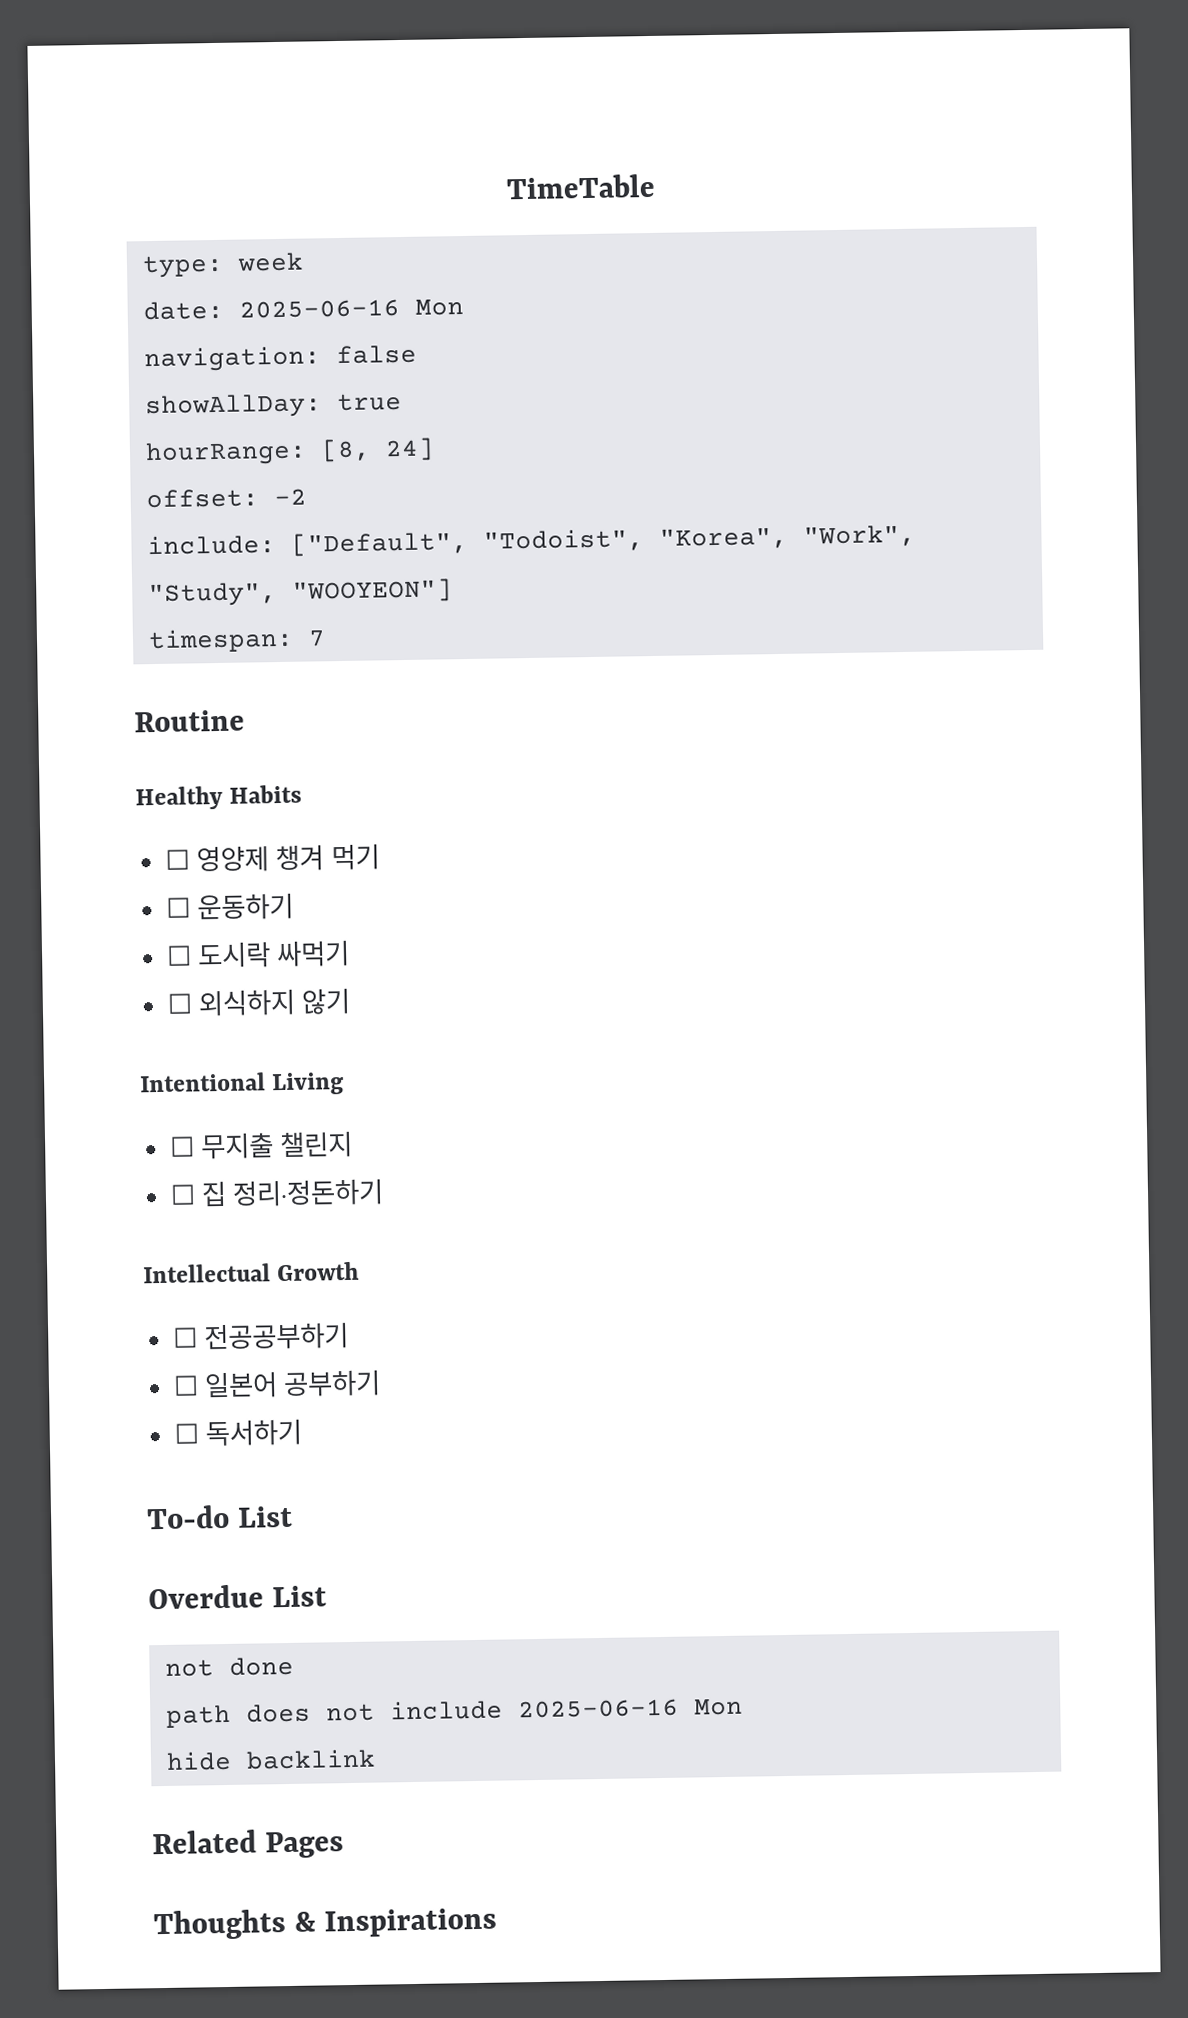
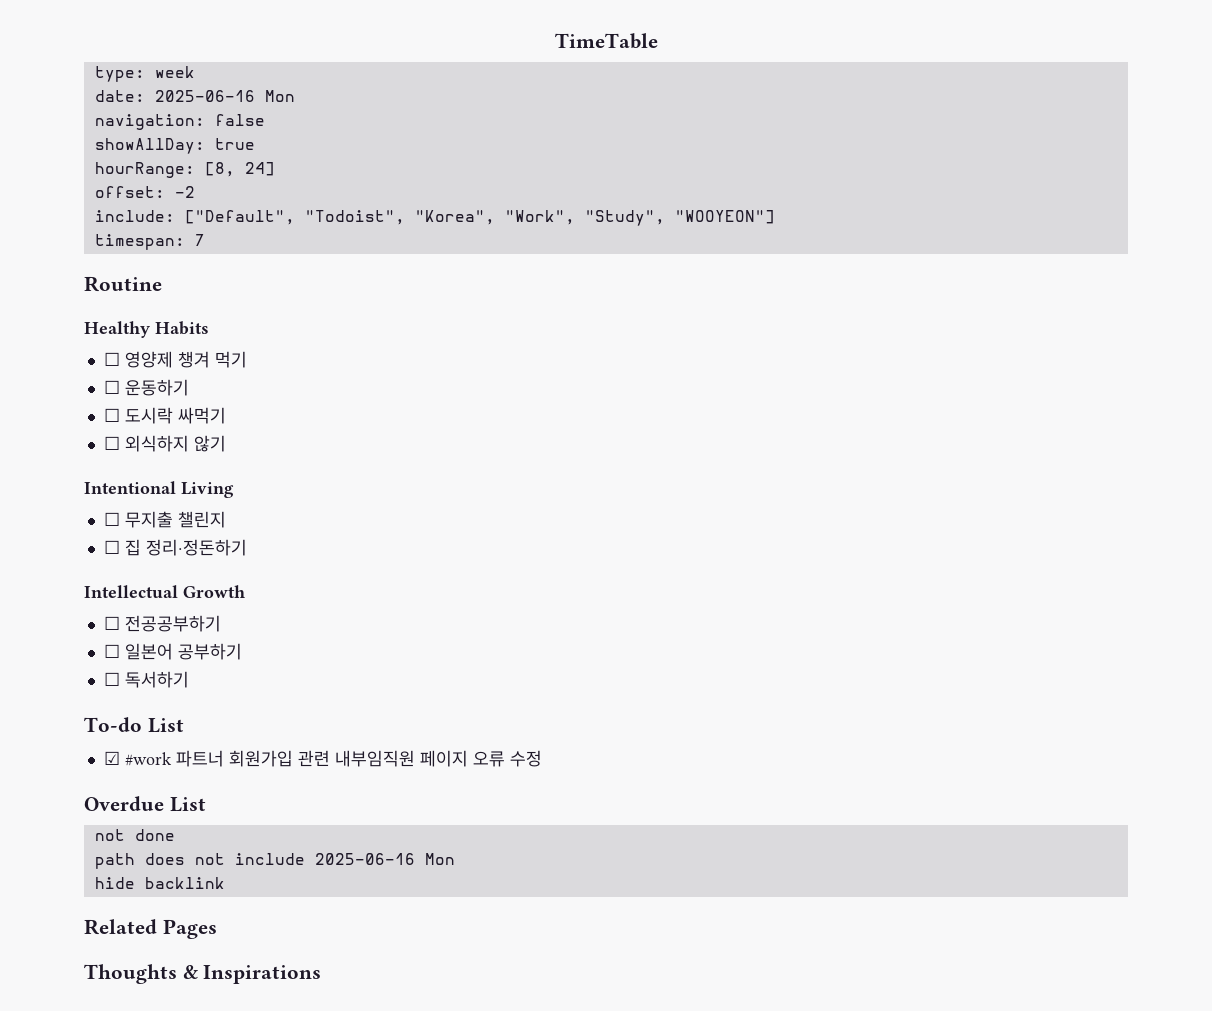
(294, 1516) none -> [103,750,542,767] // ☑ #work 파트너 회원가입 관련 내부임직원 페이지 오류 수정

